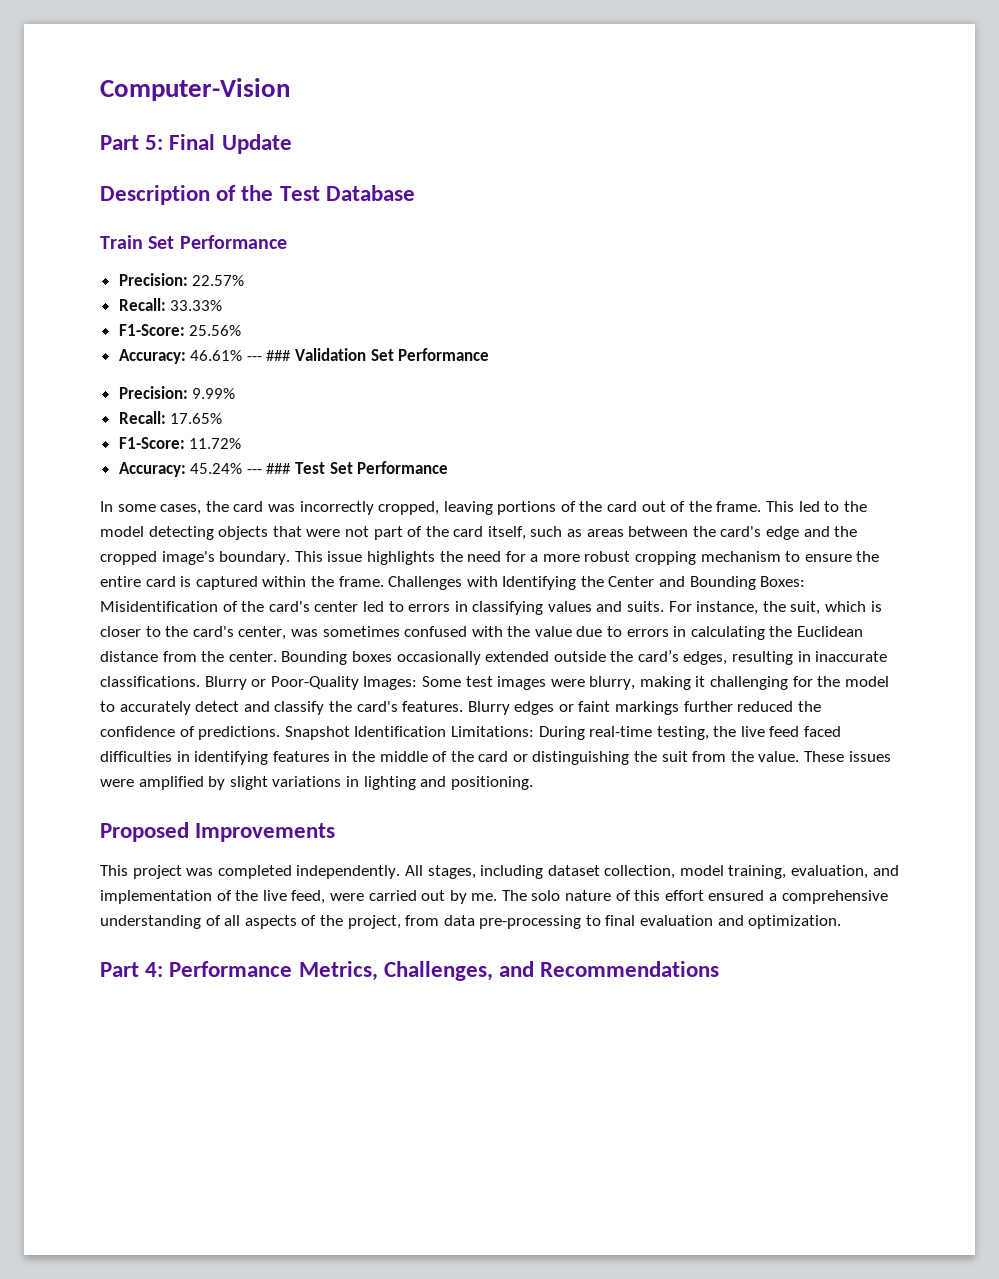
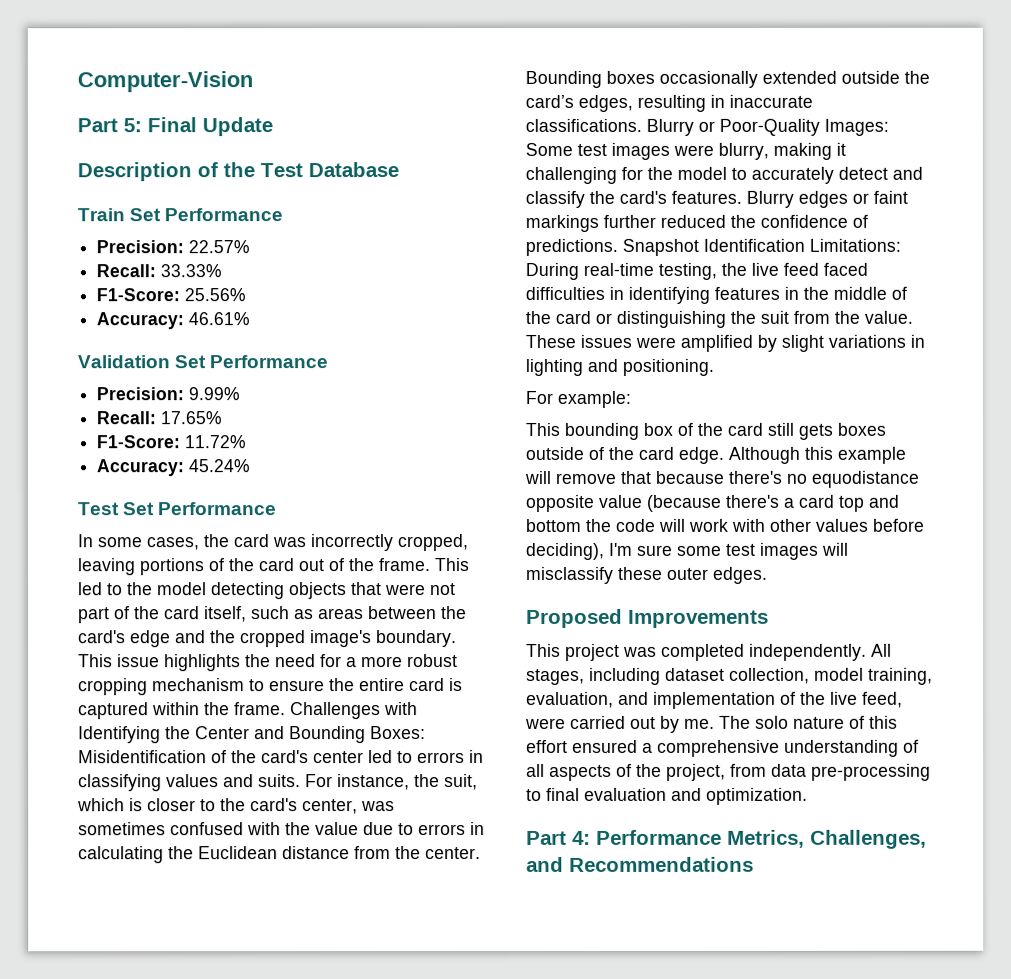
[246,350,292,361] --- ### -> (251, 319) //
[246,463,292,474] --- ### -> (251, 466) //
(533, 783) none -> [525,390,631,408] [525,422,886,440] [525,446,906,464] [524,470,919,488] [526,494,900,512] [526,518,925,532] [526,542,849,560] [526,566,768,584] // For example: // This bounding box of the card still gets boxes outside of the card edge. Although this example will remove that because there's no equodistance opposite value (because there's a card top and bottom the code will work with other values before deciding), I'm sure some test images will misclassify these outer edges.

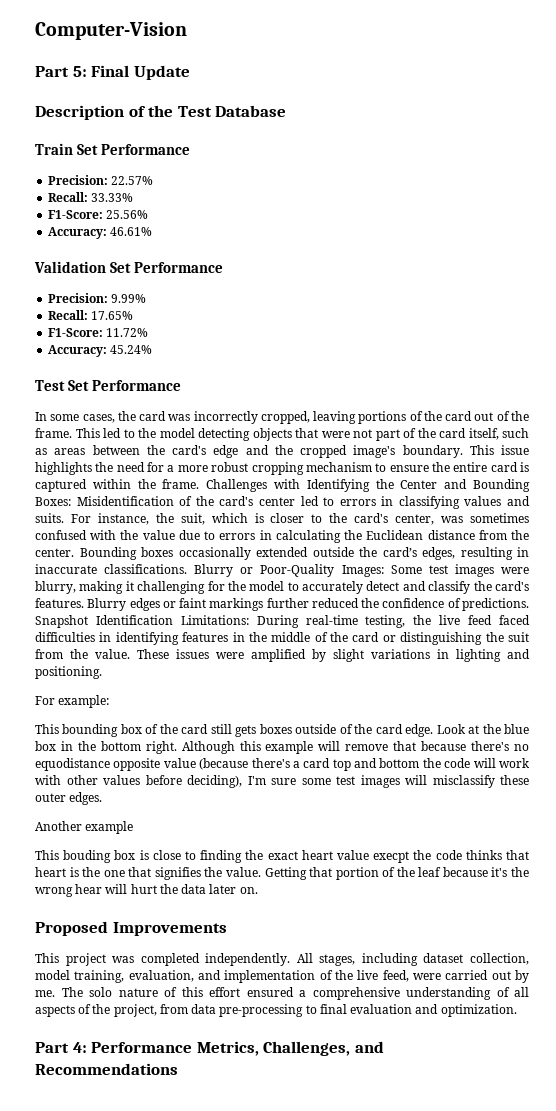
(724, 455) none -> [436,724,529,734] [35,741,177,754] Look at the blue box in the bottom right.
(768, 575) none -> [35,821,134,834] [35,850,529,863] [35,867,529,880] [35,884,258,897] // Another example // This bouding box is close to finding the exact heart value execpt the code thinks that heart is the one that signifies the value. Getting that portion of the leaf because it's the wrong hear will hurt the data later on.

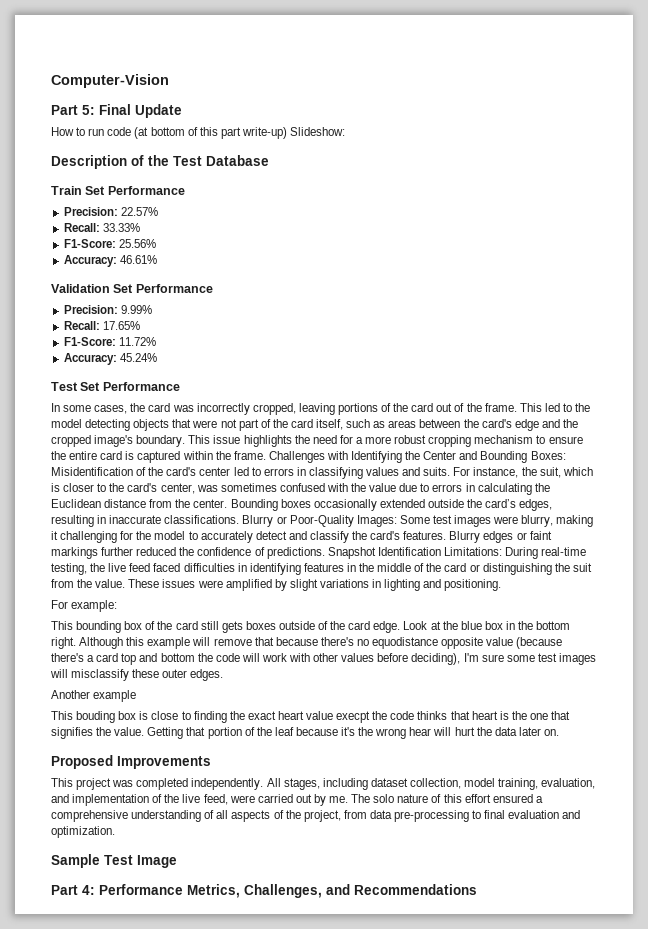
(190, 72) none -> [51,127,346,139] // How to run code (at bottom of this part write-up) Slideshow:
(517, 1010) none -> [51,854,177,868] // Sample Test Image

